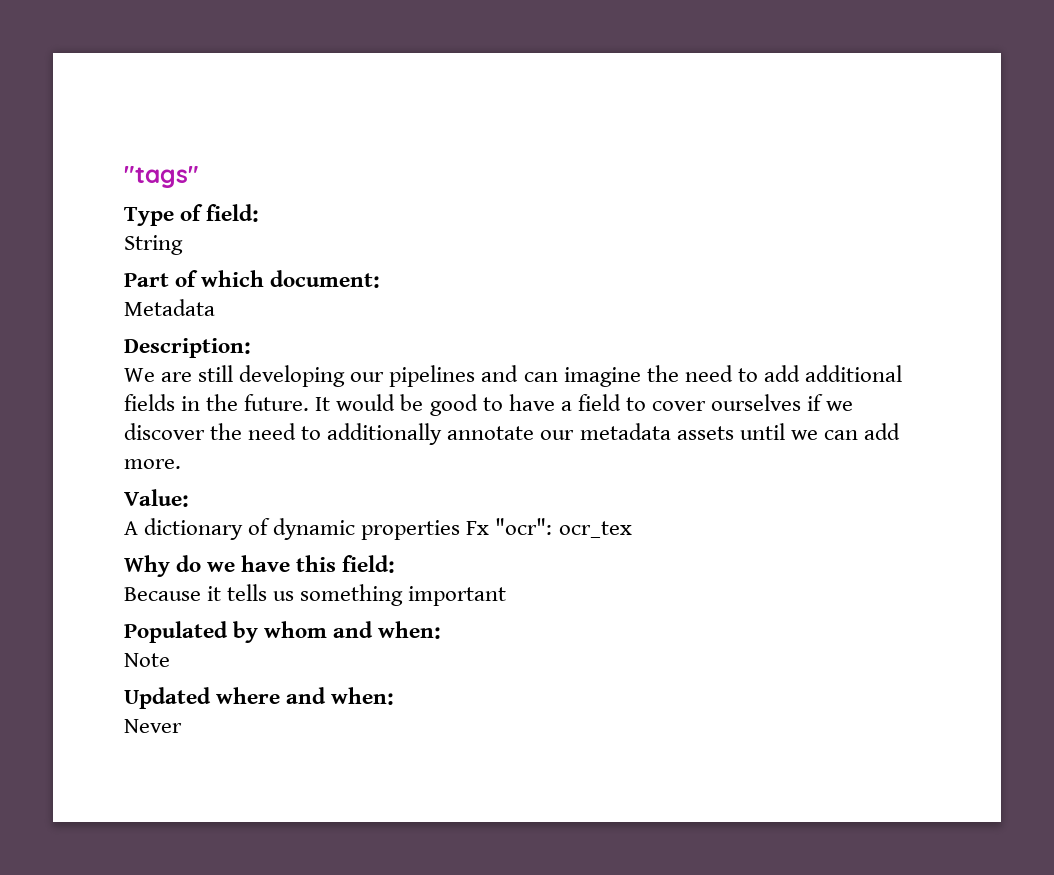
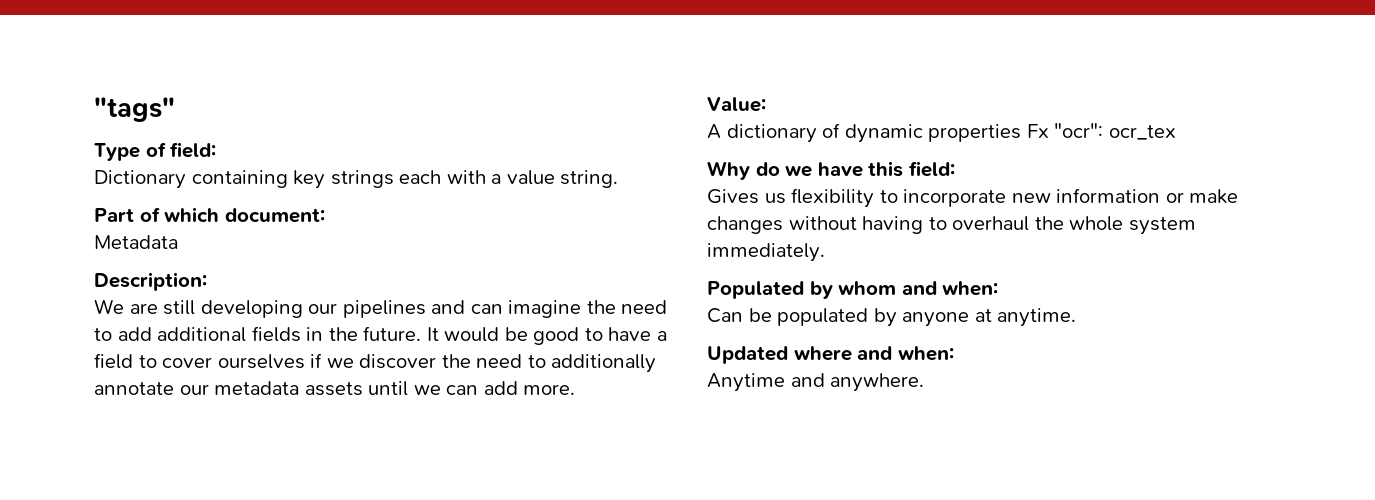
[124,235,183,255] String -> [94,170,619,189] Dictionary containing key strings each with a value string.
[124,584,507,606] Because it tells us something important -> [707,188,1239,208] [707,216,1196,235] [707,243,825,262] Gives us flexibility to incorporate new information or make changes without having to overhaul the whole system immediately.
[124,653,170,667] Note -> [707,308,1077,327] Can be populated by anyone at anytime.
[124,719,182,733] Never -> [707,373,925,392] Anytime and anywhere.

